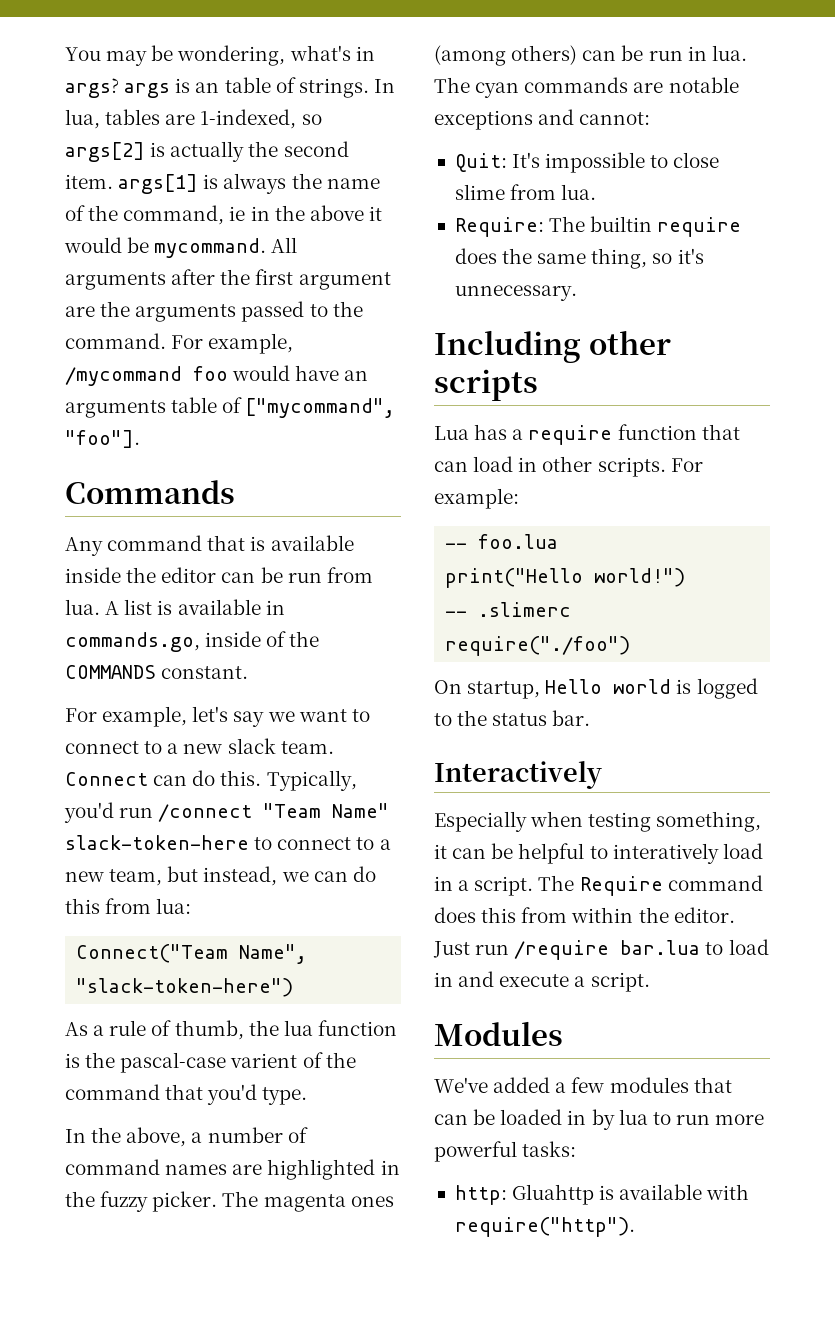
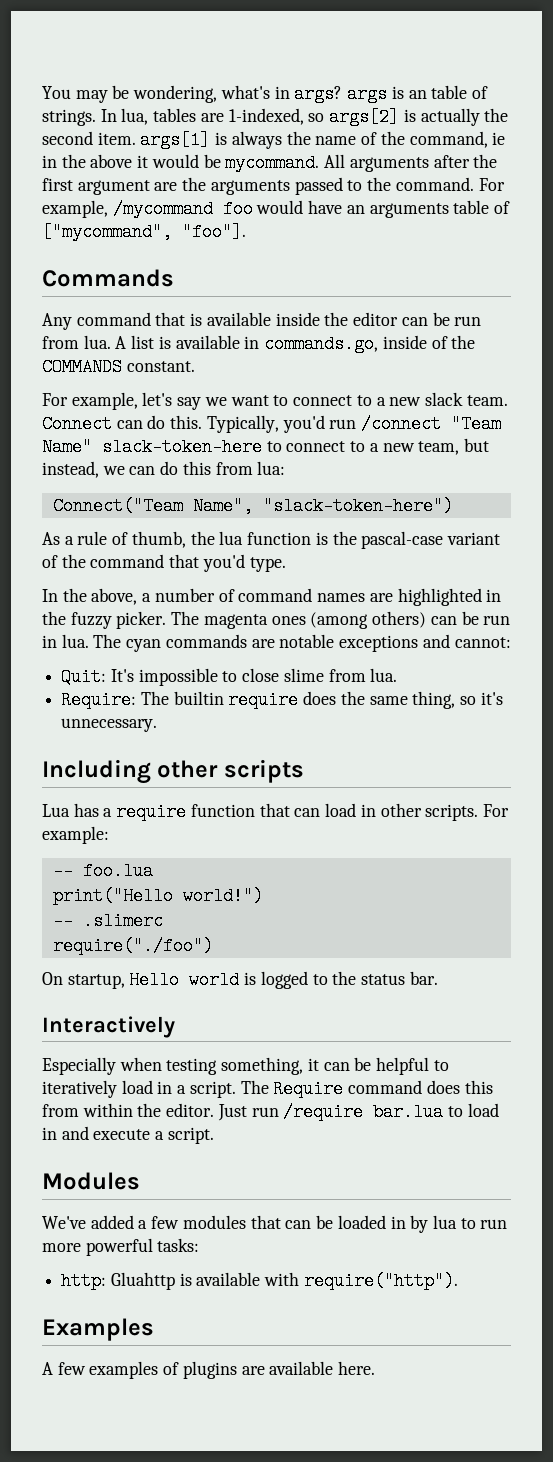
[230,1053,298,1068] varient -> [446,532,500,545] variant
[612,843,719,864] interatively -> [42,1080,117,1098] iteratively
(635, 1227) none -> [42,1318,154,1341] [42,1361,376,1379] // Examples // A few examples of plugins are available here.

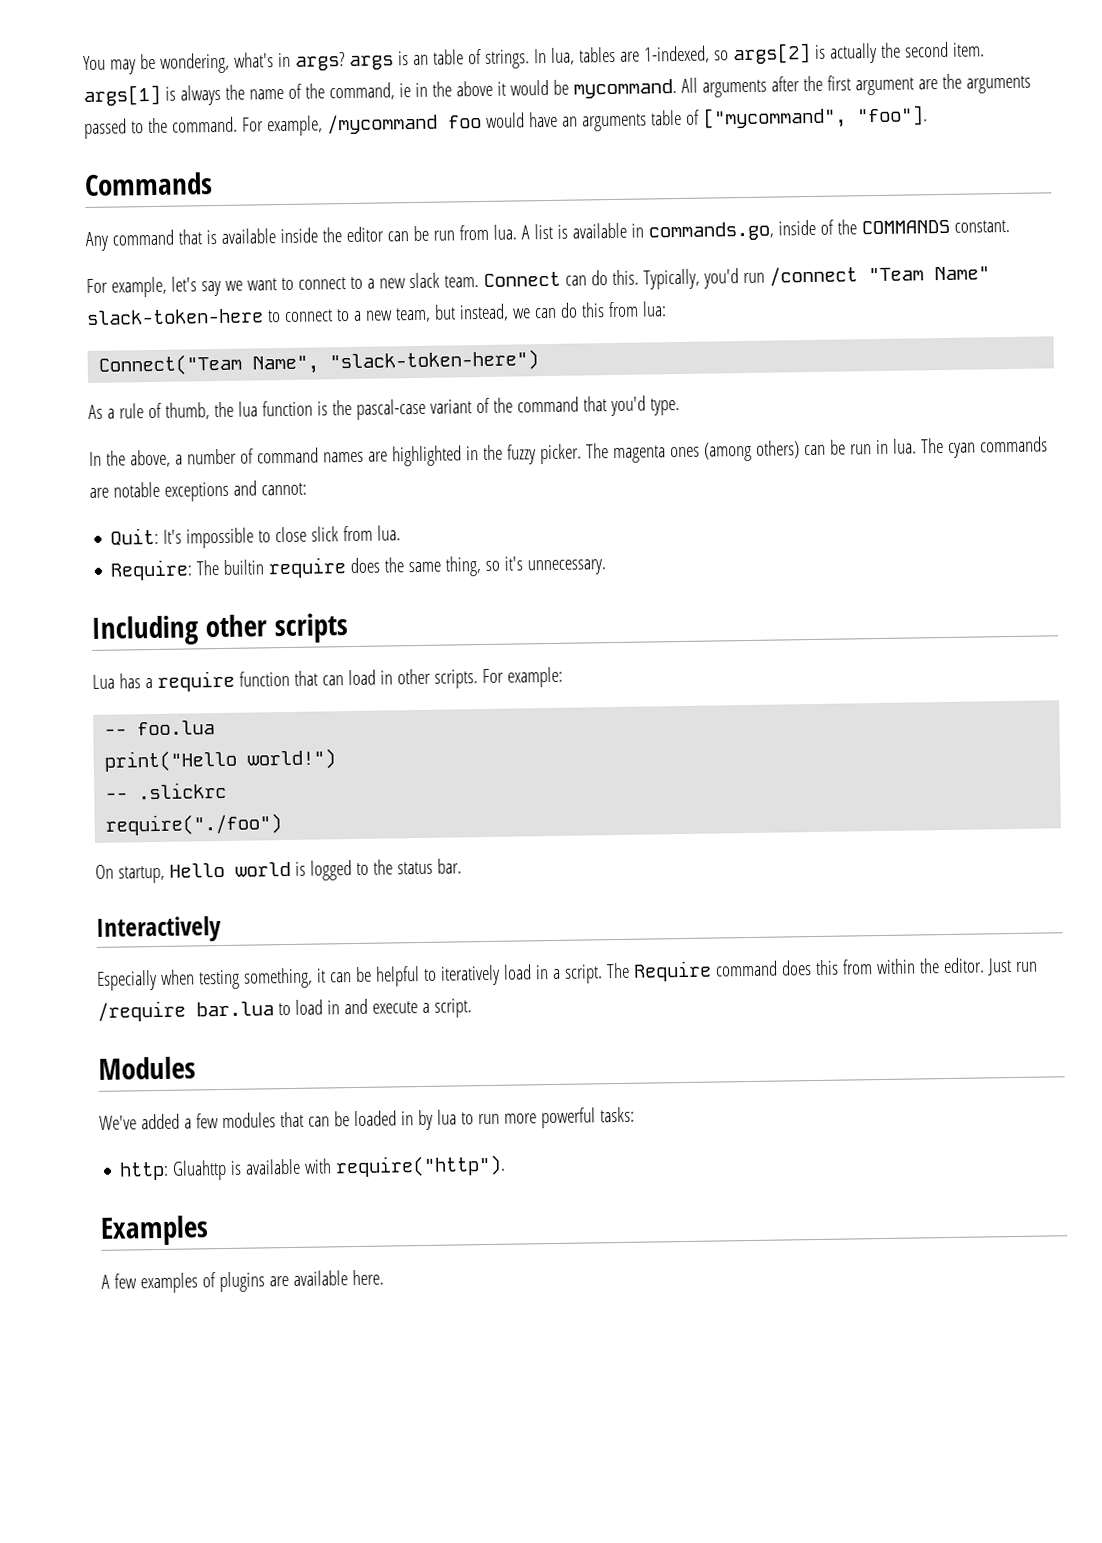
[283,668,324,682] slime -> [311,526,340,542] slick
[82,912,163,930] .slimerc -> [138,781,228,800] .slickrc

